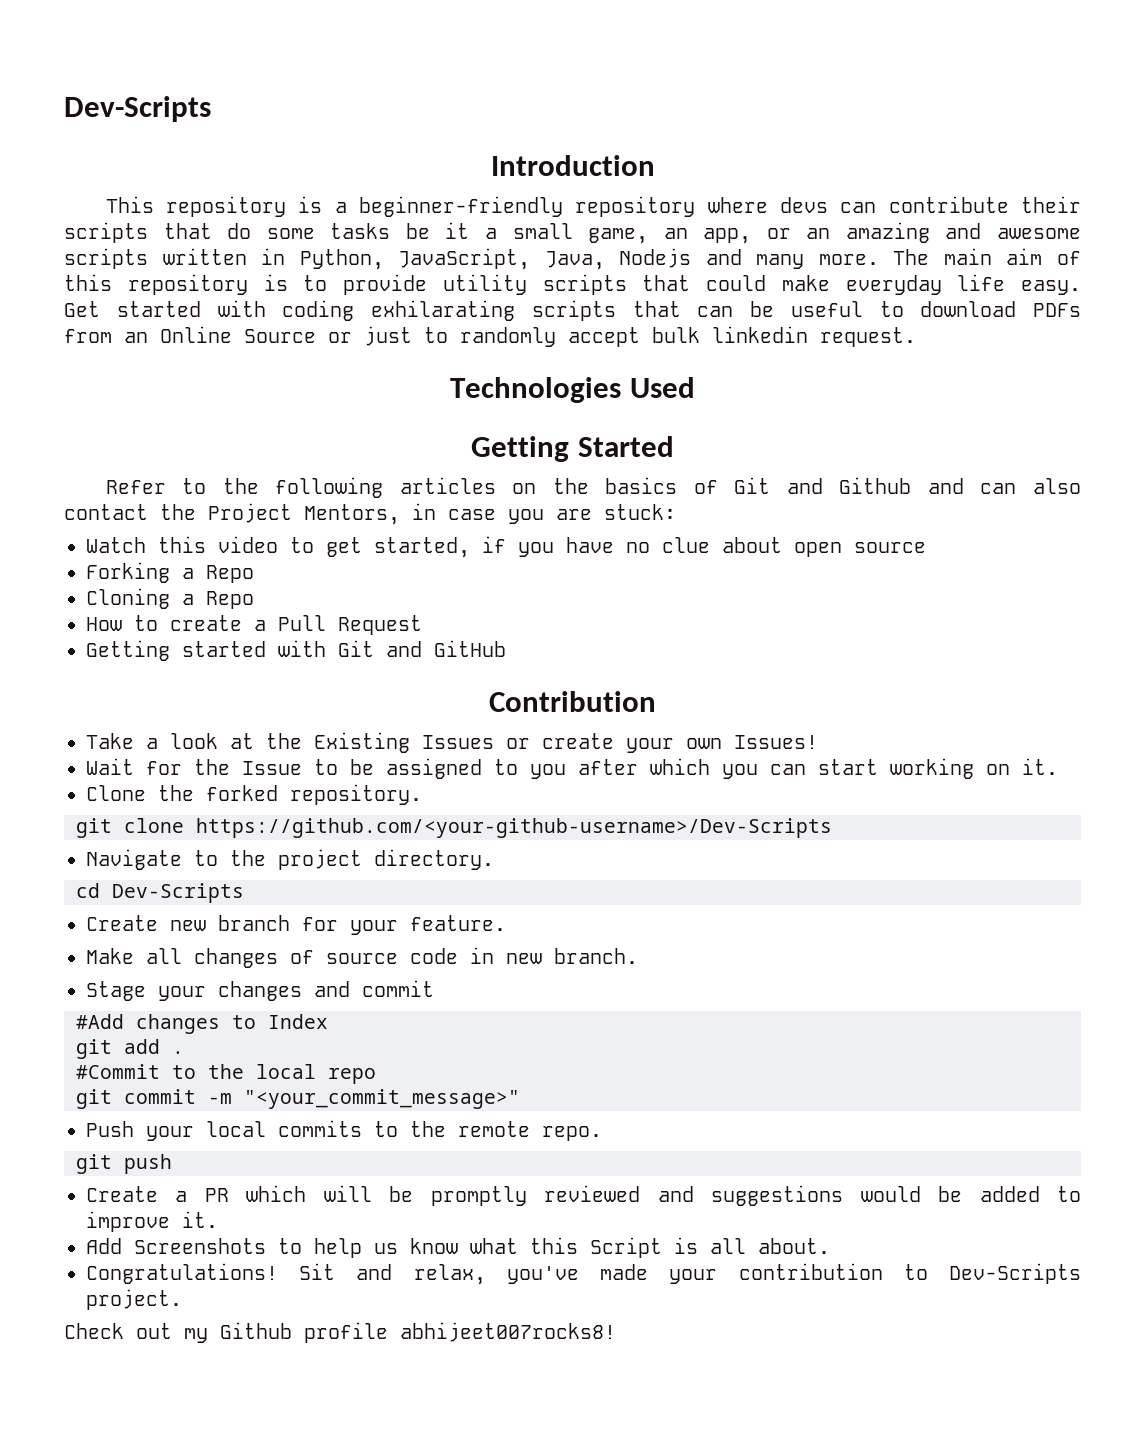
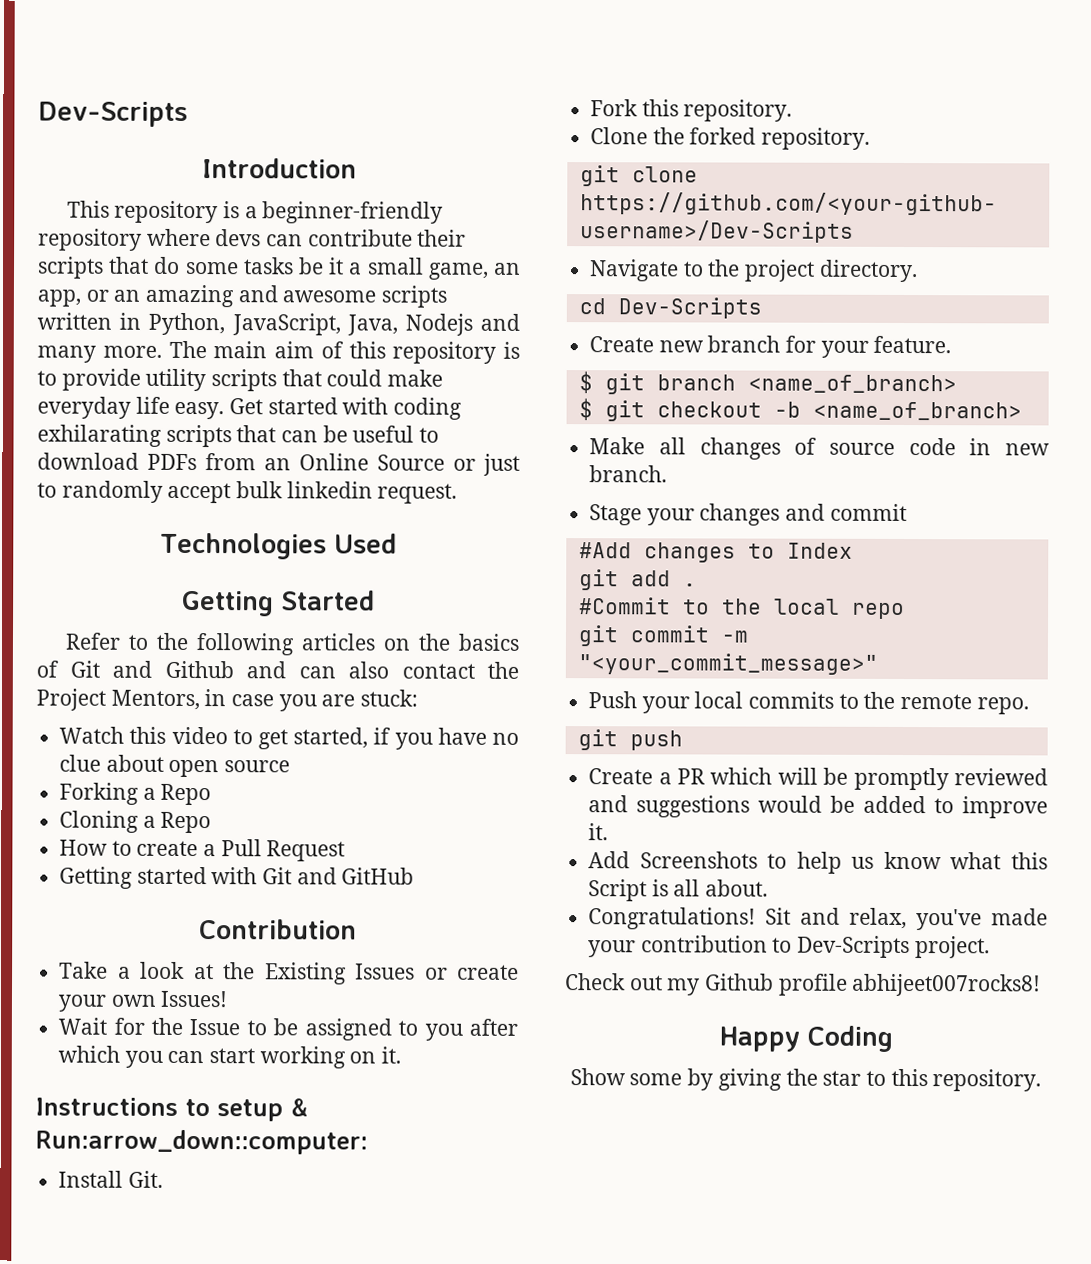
(1058, 766) none -> [35,1097,308,1122] [35,1129,368,1155] [58,1170,163,1188] [590,99,793,122] // Instructions to setup & Run:arrow_down::computer: // Install Git. // Fork this repository.
(506, 923) none -> [578,371,957,395] [578,398,1022,422] // $ git branch <name_of_branch> // $ git checkout -b <name_of_branch>
(616, 1332) none -> [718,1025,893,1052] [569,1068,1042,1092] // Happy Coding // Show some by giving the star to this repository.

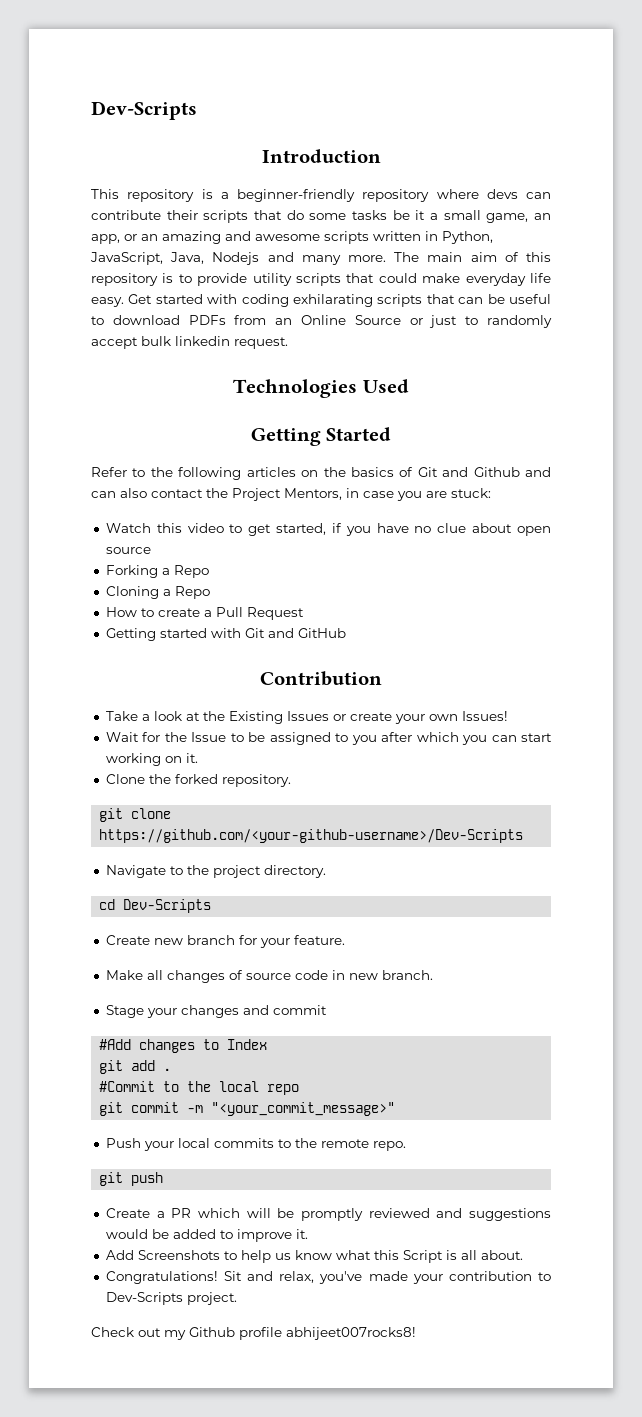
[35,1097,308,1122] [35,1129,368,1155] [58,1170,163,1188] [590,99,793,122] // Instructions to setup & Run:arrow_down::computer: // Install Git. // Fork this repository. -> (198, 758) none
[578,371,957,395] [578,398,1022,422] // $ git branch <name_of_branch> // $ git checkout -b <name_of_branch> -> (345, 940) none
[718,1025,893,1052] [569,1068,1042,1092] // Happy Coding // Show some by giving the star to this repository. -> (416, 1333) none

